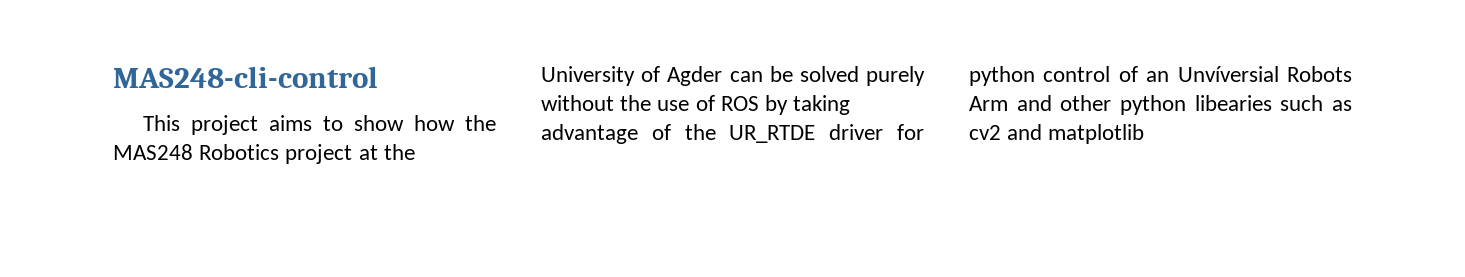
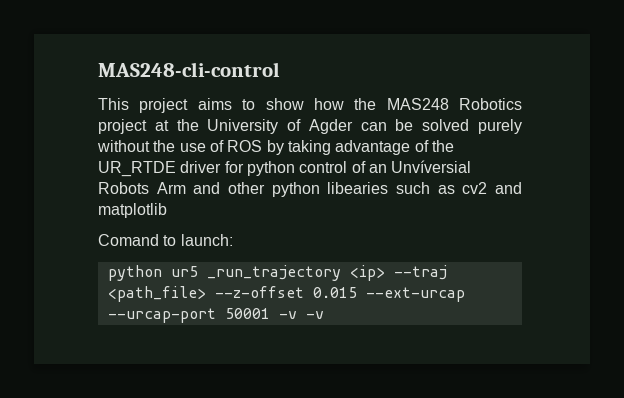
(1145, 134) none -> [98,234,233,246] [107,265,447,281] [107,286,465,302] [107,308,324,323] // Comand to launch: // python ur5 _run_trajectory <ip> --traj <path_file> --z-offset 0.015 --ext-urcap --urcap-port 50001 -v -v

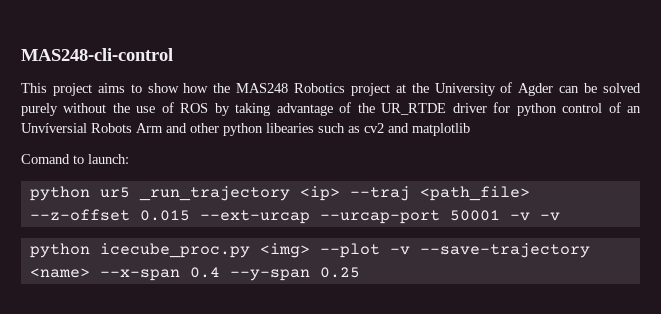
(324, 315) none -> [29,243,590,258] [29,267,360,281] // python icecube_proc.py <img> --plot -v --save-trajectory <name> --x-span 0.4 --y-span 0.25

